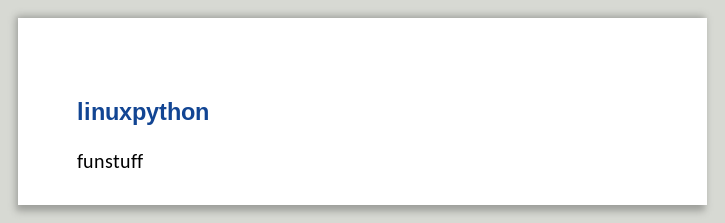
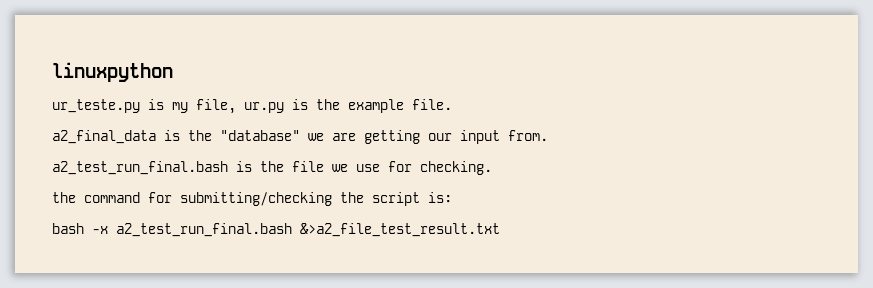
[77,154,143,168] funstuff -> [52,99,452,114] [52,130,548,144] [52,161,492,175] [52,192,452,206] [52,223,500,237] ur_teste.py is my file, ur.py is the example file. // a2_final_data is the "database" we are getting our input from. // a2_test_run_final.bash is the file we use for checking. // the command for submitting/checking the script is: // bash -x a2_test_run_final.bash &>a2_file_test_result.txt

